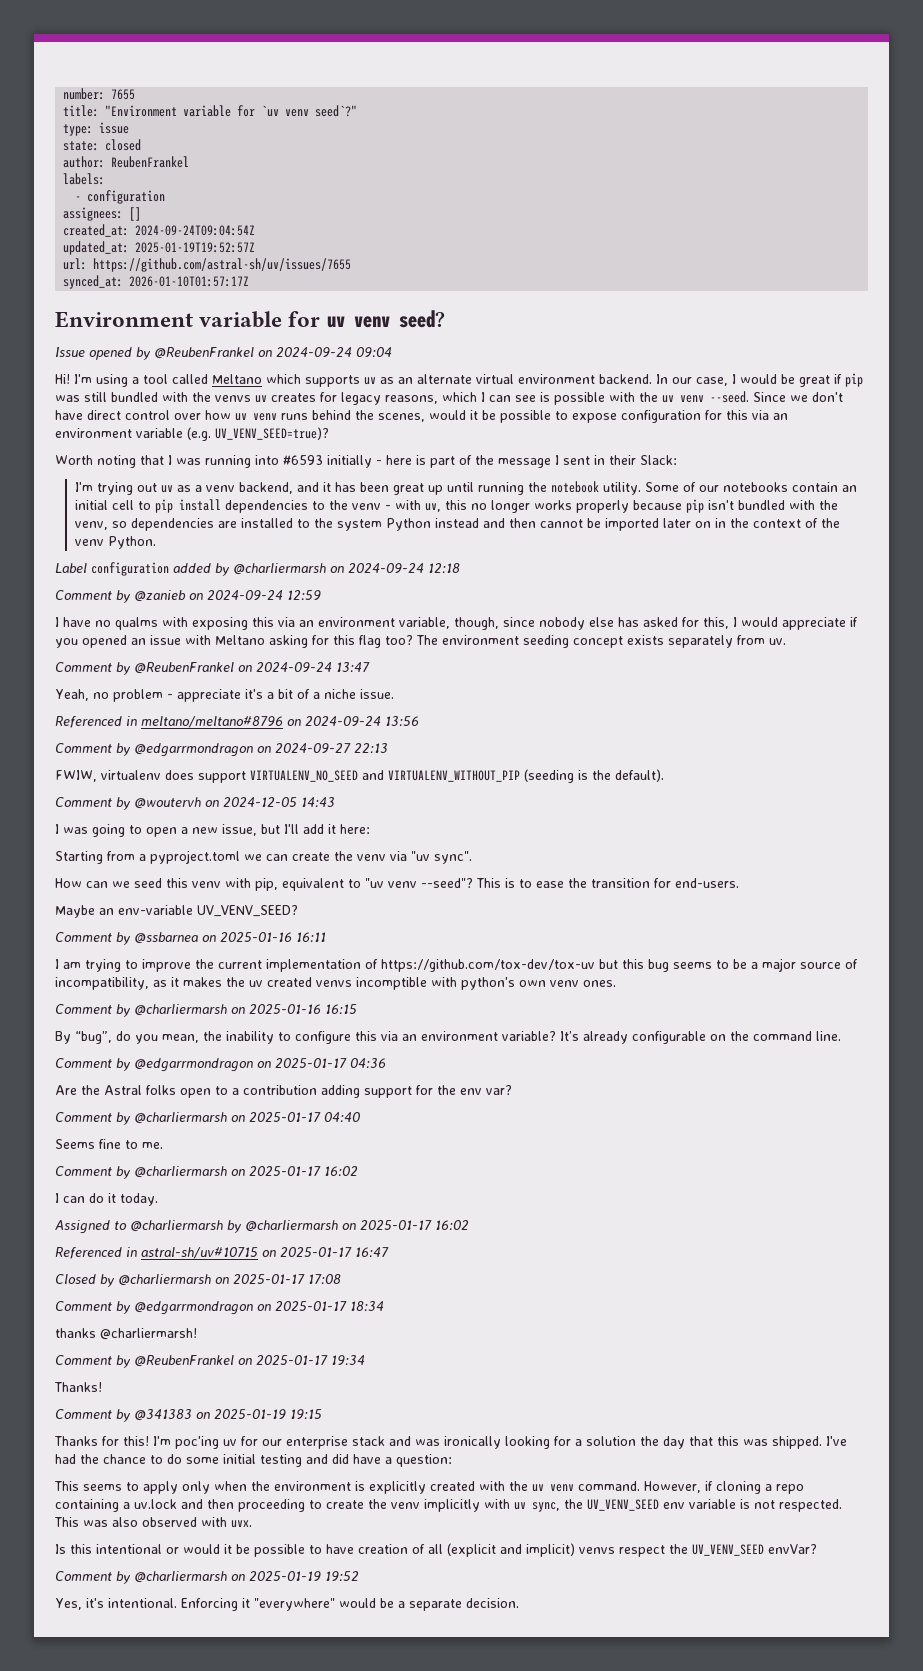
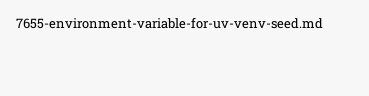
[63,88,136,100] [63,105,358,117] [63,122,130,136] [63,139,142,151] [63,156,190,168] [63,173,106,185] [75,190,166,204] [63,207,142,221] [63,224,256,237] [63,241,256,255] [63,258,352,272] [63,275,250,289] [55,310,445,328] [55,347,392,360] [55,373,863,387] [55,391,843,405] [55,410,788,423] [55,427,329,441] [55,455,677,468] [74,481,857,495] [74,499,838,513] [74,518,840,531] [74,536,156,549] [55,562,460,576] [55,590,321,603] [55,617,858,630] [55,635,786,648] [55,662,370,675] [55,689,394,702] [55,716,419,728] [55,743,388,757] [55,769,664,783] [55,797,335,810] [55,824,370,837] [55,850,472,864] [55,878,739,891] [55,905,298,918] [55,932,326,945] [55,958,858,972] [55,977,616,990] [55,1004,357,1017] [55,1031,841,1044] [55,1058,386,1072] [55,1085,512,1098] [55,1112,360,1125] [55,1139,163,1149] [55,1166,358,1179] [55,1193,158,1206] [55,1220,469,1234] [55,1247,389,1259] [55,1274,341,1287] [55,1301,384,1315] [55,1328,197,1340] [55,1355,365,1368] [54,1382,102,1392] [55,1409,322,1422] [54,1436,847,1449] [55,1454,452,1467] [54,1481,804,1494] [55,1499,842,1512] [54,1517,252,1528] [55,1543,817,1557] [55,1571,359,1584] [55,1598,519,1611] number: 7655 // title: "Environment variable for `uv venv seed`?" // type: issue // state: closed // author: ReubenFrankel // labels: // - configuration // assignees: [] // created_at: 2024-09-24T09:04:54Z // updated_at: 2025-01-19T19:52:57Z // url: https://github.com/astral-sh/uv/issues/7655 // synced_at: 2026-01-10T01:57:17Z // Environment variable for uv venv seed? // Issue opened by @ReubenFrankel on 2024-09-24 09:04 // Hi! I'm using a tool called Meltano which supports uv as an alternate virtual environment backend. In our case, I would be great if pip was still bundled with the venvs uv creates for legacy reasons, which I can see is possible with the uv venv --seed. Since we don't have direct control over how uv venv runs behind the scenes, would it be possible to expose configuration for this via an environment variable (e.g. UV_VENV_SEED=true)? // Worth noting that I was running into #6593 initially - here is part of the message I sent in their Slack: // I'm trying out uv as a venv backend, and it has been great up until running the notebook utility. Some of our notebooks contain an initial cell to pip install dependencies to the venv - with uv, this no longer works properly because pip isn't bundled with the venv, so dependencies are installed to the system Python instead and then cannot be imported later on in the context of the venv Python. // Label configuration added by @charliermarsh on 2024-09-24 12:18 // Comment by @zanieb on 2024-09-24 12:59 // I have no qualms with exposing this via an environment variable, though, since nobody else has asked for this, I would appreciate if you opened an issue with Meltano asking for this flag too? The environment seeding concept exists separately from uv. // Comment by @ReubenFrankel on 2024-09-24 13:47 // Yeah, no problem - appreciate it's a bit of a niche issue. // Referenced in meltano/meltano#8796 on 2024-09-24 13:56 // Comment by @edgarrmondragon on 2024-09-27 22:13 // FWIW, virtualenv does support VIRTUALENV_NO_SEED and VIRTUALENV_WITHOUT_PIP (seeding is the default). // Comment by @woutervh on 2024-12-05 14:43 // I was going to open a new issue, but I'll add it here: // Starting from a pyproject.toml we can create the venv via "uv sync". // How can we seed this venv with pip, equivalent to "uv venv --seed"? This is to ease the transition for end-users. // Maybe an env-variable UV_VENV_SEED? // Comment by @ssbarnea on 2025-01-16 16:11 // I am trying to improve the current implementation of https://github.com/tox-dev/tox-uv but this bug seems to be a major source of incompatibility, as it makes the uv created venvs incomptible with python's own venv ones. // Comment by @charliermarsh on 2025-01-16 16:15 // By “bug”, do you mean, the inability to configure this via an environment variable? It’s already configurable on the command line. // Comment by @edgarrmondragon on 2025-01-17 04:36 // Are the Astral folks open to a contribution adding support for the env var? // Comment by @charliermarsh on 2025-01-17 04:40 // Seems fine to me. // Comment by @charliermarsh on 2025-01-17 16:02 // I can do it today. // Assigned to @charliermarsh by @charliermarsh on 2025-01-17 16:02 // Referenced in astral-sh/uv#10715 on 2025-01-17 16:47 // Closed by @charliermarsh on 2025-01-17 17:08 // Comment by @edgarrmondragon on 2025-01-17 18:34 // thanks @charliermarsh! // Comment by @ReubenFrankel on 2025-01-17 19:34 // Thanks! // Comment by @341383 on 2025-01-19 19:15 // Thanks for this! I'm poc'ing uv for our enterprise stack and was ironically looking for a solution the day that this was shipped. I've had the chance to do some initial testing and did have a question: // This seems to apply only when the environment is explicitly created with the uv venv command. However, if cloning a repo containing a uv.lock and then proceeding to create the venv implicitly with uv sync, the UV_VENV_SEED env variable is not respected. This was also observed with uvx. // Is this intentional or would it be possible to have creation of all (explicit and implicit) venvs respect the UV_VENV_SEED envVar? // Comment by @charliermarsh on 2025-01-19 19:52 // Yes, it's intentional. Enforcing it "everywhere" would be a separate decision. -> [16,17,323,29] 7655-environment-variable-for-uv-venv-seed.md

